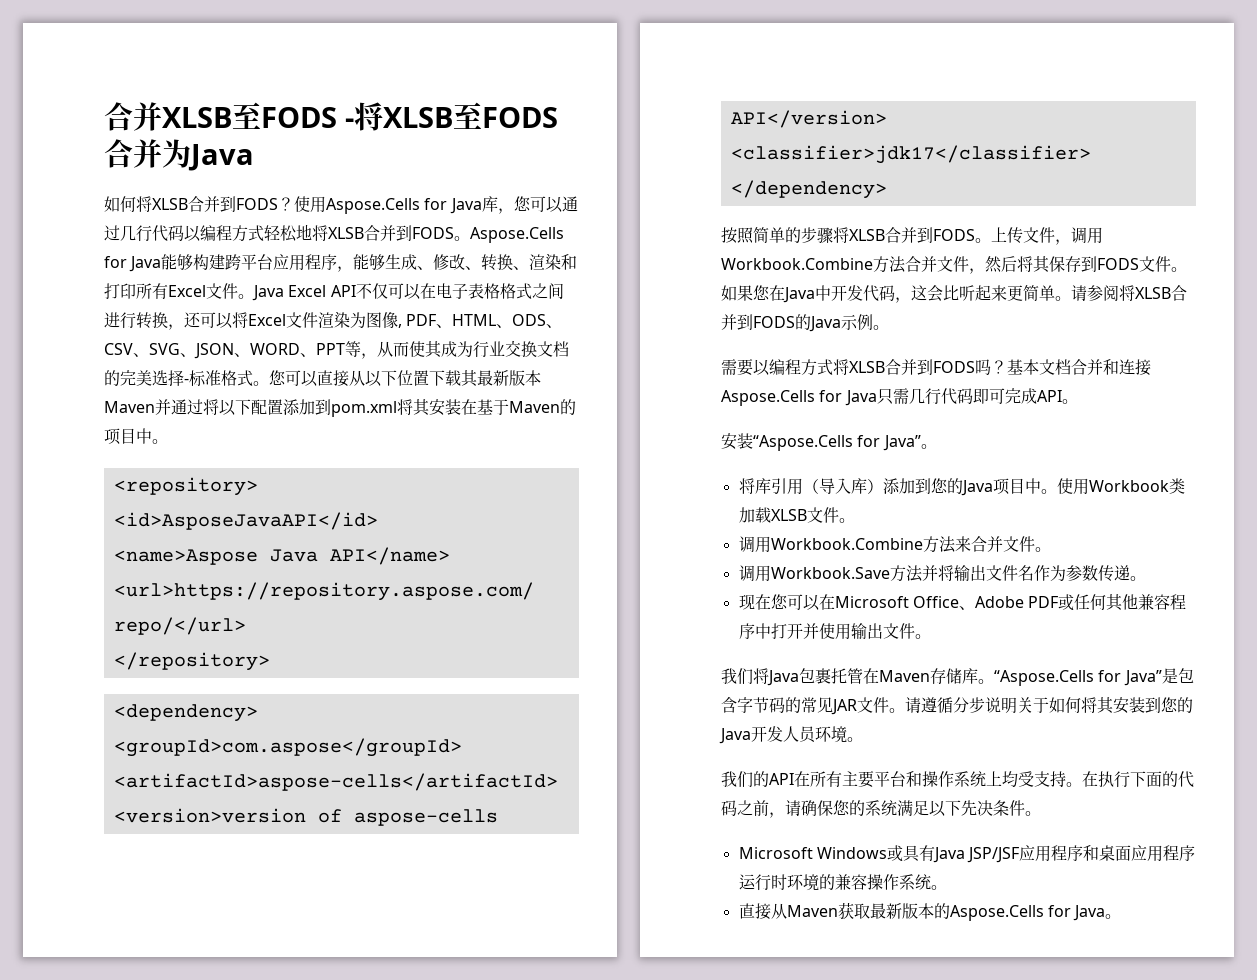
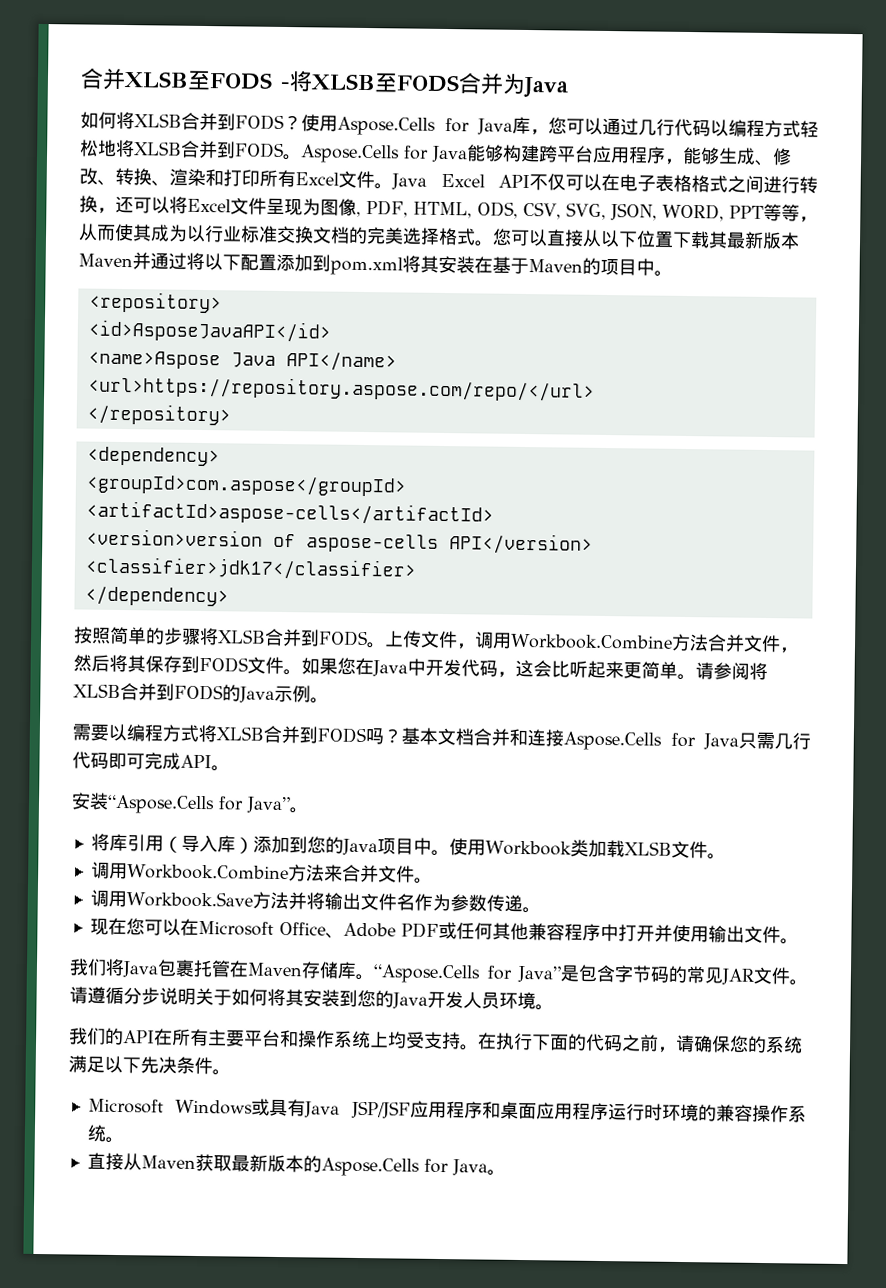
[318,312,350,328] 渲染 -> [266,197,303,216] 呈现
[406,314,563,328] [104,343,345,359] PDF、HTML、ODS、CSV、SVG、JSON、WORD、PPT -> [366,200,782,222] PDF, HTML, ODS, CSV, SVG, JSON, WORD, PPT等
[473,341,505,358] 行业 -> [186,224,278,243] 以行业标准
[184,370,221,387] -标准 -> (440, 236) none

